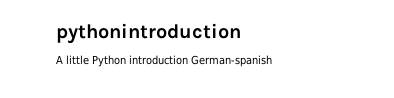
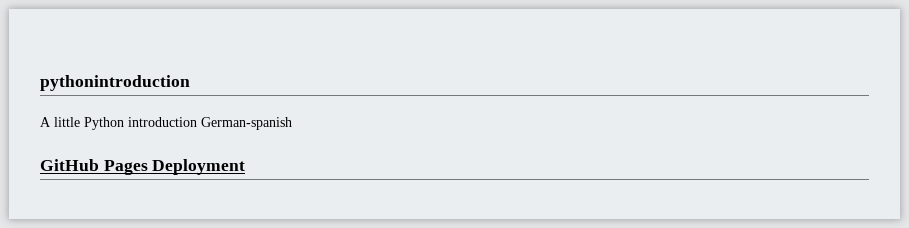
(272, 61) none -> [40,159,246,175] // GitHub Pages Deployment

